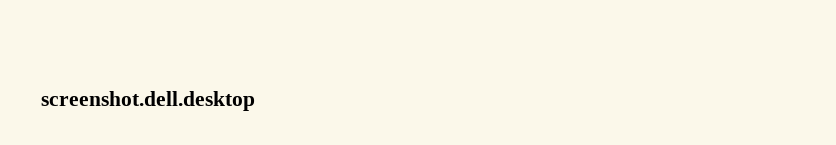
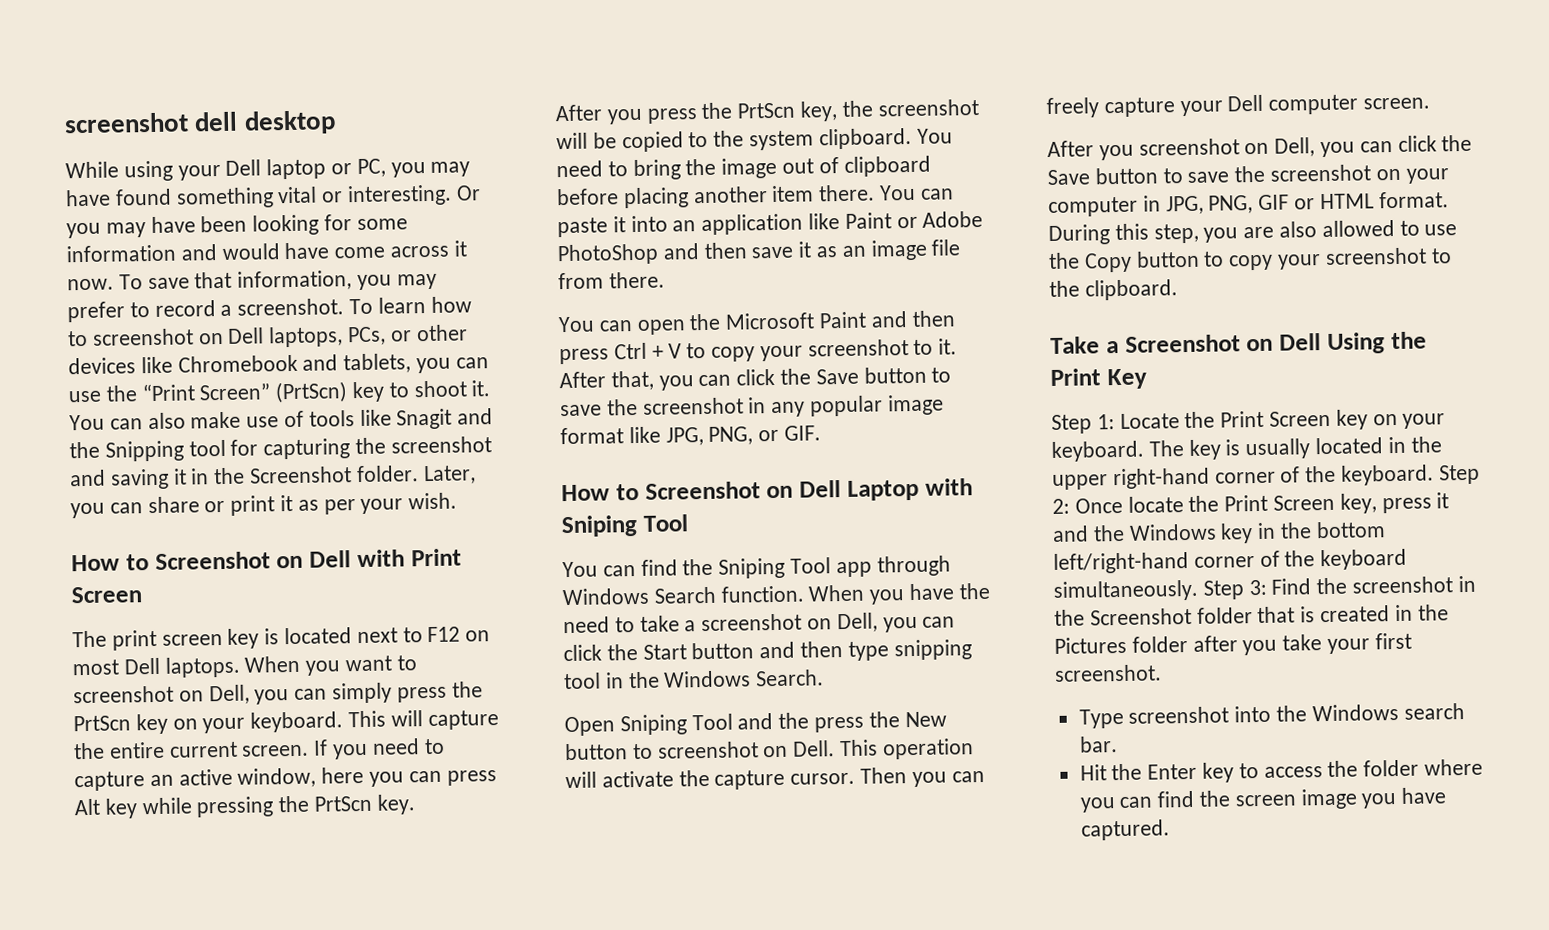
[41,91,255,111] screenshot.dell.desktop -> [64,110,336,135] [65,158,471,182] [65,184,481,209] [66,214,408,239] [66,240,467,263] [67,270,437,291] [67,296,472,323] [67,324,468,348] [68,353,489,375] [68,380,491,404] [69,408,494,431] [69,436,492,462] [70,465,476,490] [70,492,458,519] [71,548,462,572] [71,586,142,604] [72,626,491,651] [72,655,417,678] [73,681,483,705] [73,710,499,735] [73,738,445,760] [74,766,497,792] [74,794,416,819] [555,99,979,125] [556,127,953,153] [556,155,931,181] [556,184,954,209] [557,210,984,238] [557,239,961,266] [558,271,665,290] [558,310,956,335] [559,338,958,365] [559,366,952,391] [560,394,944,418] [560,425,822,446] [561,478,973,502] [561,514,688,538] [562,555,951,579] [562,582,990,606] [563,612,956,634] [563,639,972,662] [563,669,825,690] [564,711,947,737] [565,738,974,761] [565,767,985,790] [1046,94,1431,119] [1047,134,1473,161] [1047,164,1449,186] [1048,191,1449,218] [1048,219,1458,246] [1048,247,1452,273] [1049,279,1178,301] [1050,331,1427,354] [1050,368,1147,390] [1051,409,1446,434] [1051,436,1442,462] [1052,464,1480,490] [1052,492,1450,514] [1052,521,1386,544] [1053,548,1408,574] [1053,575,1476,602] [1054,604,1449,626] [1054,632,1412,656] [1054,664,1162,682] [1078,703,1465,729] [1078,736,1118,753] [1079,758,1484,783] [1079,787,1447,813] [1080,819,1170,841] screenshot dell desktop // While using your Dell laptop or PC, you may have found something vital or interesting. Or you may have been looking for some information and would have come across it now. To save that information, you may prefer to record a screenshot. To learn how to screenshot on Dell laptops, PCs, or other devices like Chromebook and tablets, you can use the “Print Screen” (PrtScn) key to shoot it. You can also make use of tools like Snagit and the Snipping tool for capturing the screenshot and saving it in the Screenshot folder. Later, you can share or print it as per your wish. // How to Screenshot on Dell with Print Screen // The print screen key is located next to F12 on most Dell laptops. When you want to screenshot on Dell, you can simply press the PrtScn key on your keyboard. This will capture the entire current screen. If you need to capture an active window, here you can press Alt key while pressing the PrtScn key. // After you press the PrtScn key, the screenshot will be copied to the system clipboard. You need to bring the image out of clipboard before placing another item there. You can paste it into an application like Paint or Adobe PhotoShop and then save it as an image file from there. // You can open the Microsoft Paint and then press Ctrl + V to copy your screenshot to it. After that, you can click the Save button to save the screenshot in any popular image format like JPG, PNG, or GIF. // How to Screenshot on Dell Laptop with Sniping Tool // You can find the Sniping Tool app through Windows Search function. When you have the need to take a screenshot on Dell, you can click the Start button and then type snipping tool in the Windows Search. // Open Sniping Tool and the press the New button to screenshot on Dell. This operation will activate the capture cursor. Then you can freely capture your Dell computer screen. // After you screenshot on Dell, you can click the Save button to save the screenshot on your computer in JPG, PNG, GIF or HTML format. During this step, you are also allowed to use the Copy button to copy your screenshot to the clipboard. // Take a Screenshot on Dell Using the Print Key // Step 1: Locate the Print Screen key on your keyboard. The key is usually located in the upper right-hand corner of the keyboard. Step 2: Once locate the Print Screen key, press it and the Windows key in the bottom left/right-hand corner of the keyboard simultaneously. Step 3: Find the screenshot in the Screenshot folder that is created in the Pictures folder after you take your first screenshot. // Type screenshot into the Windows search bar. // Hit the Enter key to access the folder where you can find the screen image you have captured.

